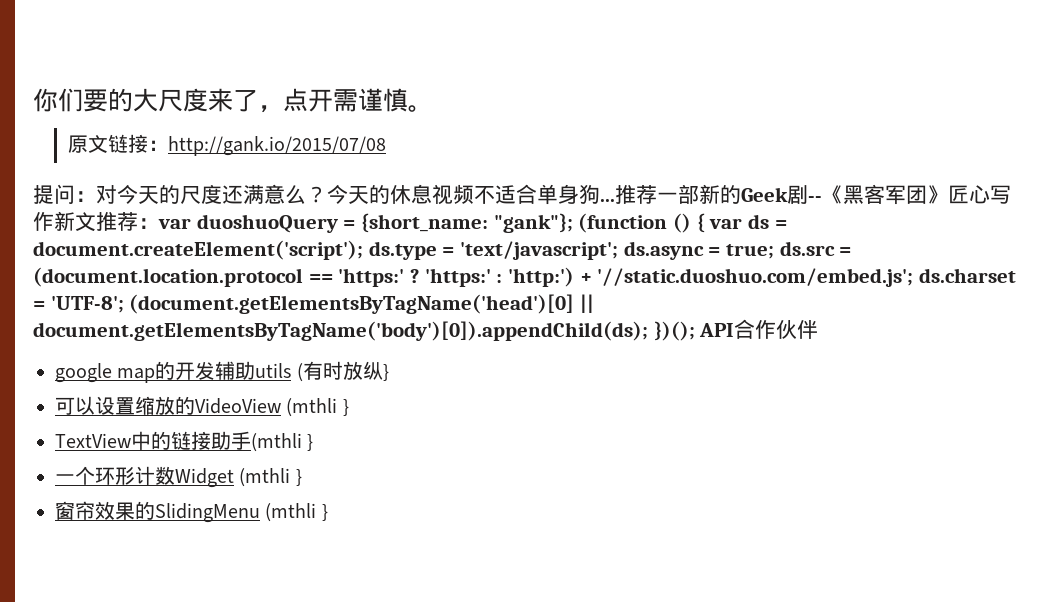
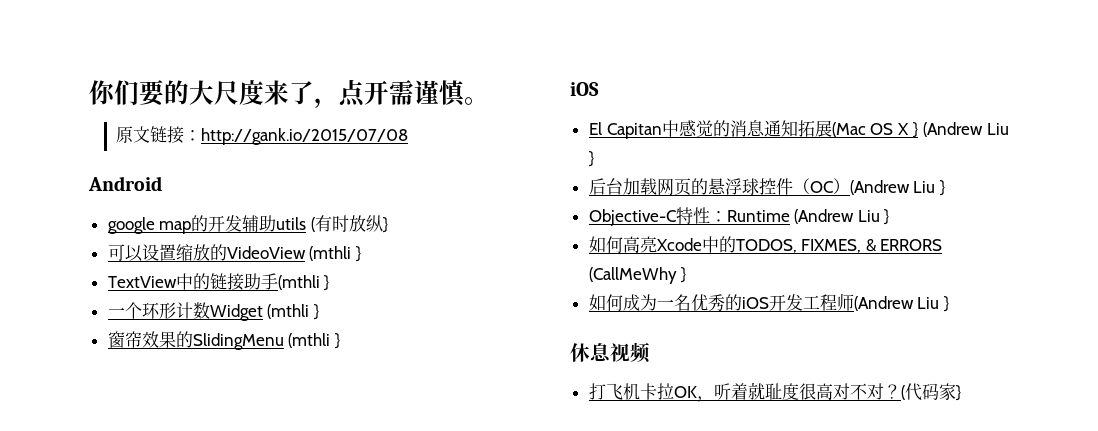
[33,184,1011,205] [33,211,787,233] [33,240,852,260] [33,267,1017,287] [33,294,595,314] [33,319,819,341] 提问：对今天的尺度还满意么？今天的休息视频不适合单身狗...推荐一部新的Geek剧--《黑客军团》匠心写作新文推荐：var duoshuoQuery = {short_name: "gank"}; (function () { var ds = document.createElement('script'); ds.type = 'text/javascript'; ds.async = true; ds.src = (document.location.protocol == 'https:' ? 'https:' : 'http:') + '//static.duoshuo.com/embed.js'; ds.charset = 'UTF-8'; (document.getElementsByTagName('head')[0] || document.getElementsByTagName('body')[0]).appendChild(ds); })(); API合作伙伴 -> [88,176,162,191] Android
(328, 512) none -> [570,82,599,96] [588,120,1009,139] [588,151,594,167] [588,178,945,196] [588,207,890,226] [588,236,943,253] [588,267,687,284] [588,293,949,312] [570,342,651,363] [588,382,961,402] // iOS // El Capitan中感觉的消息通知拓展(Mac OS X } (Andrew Liu } // 后台加载网页的悬浮球控件（OC）(Andrew Liu } // Objective-C特性：Runtime (Andrew Liu } // 如何高亮Xcode中的TODOS, FIXMES, & ERRORS (CallMeWhy } // 如何成为一名优秀的iOS开发工程师(Andrew Liu } // 休息视频 // 打飞机卡拉OK，听着就耻度很高对不对？(代码家}

